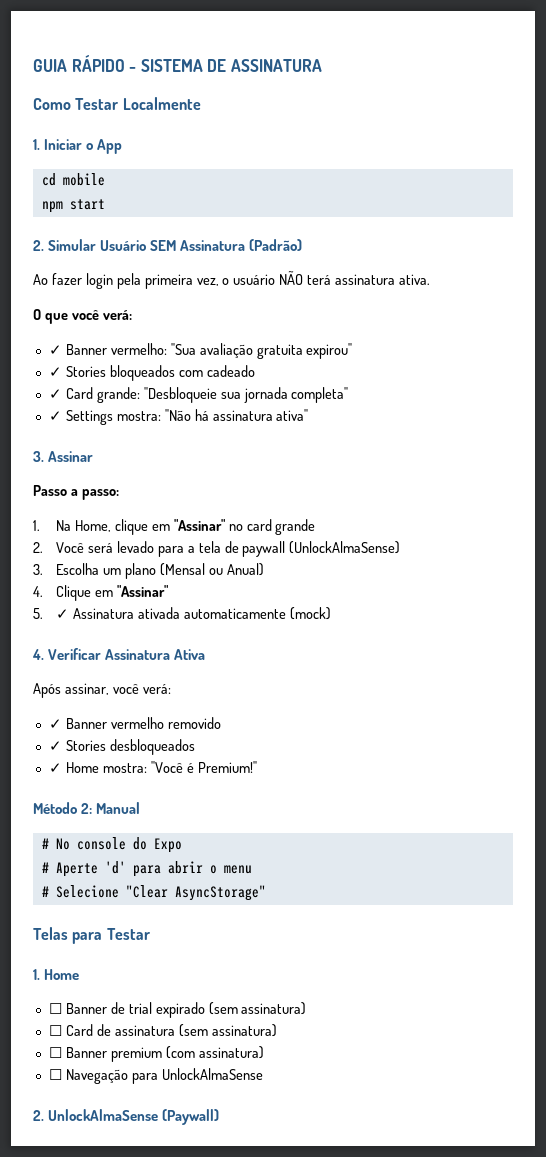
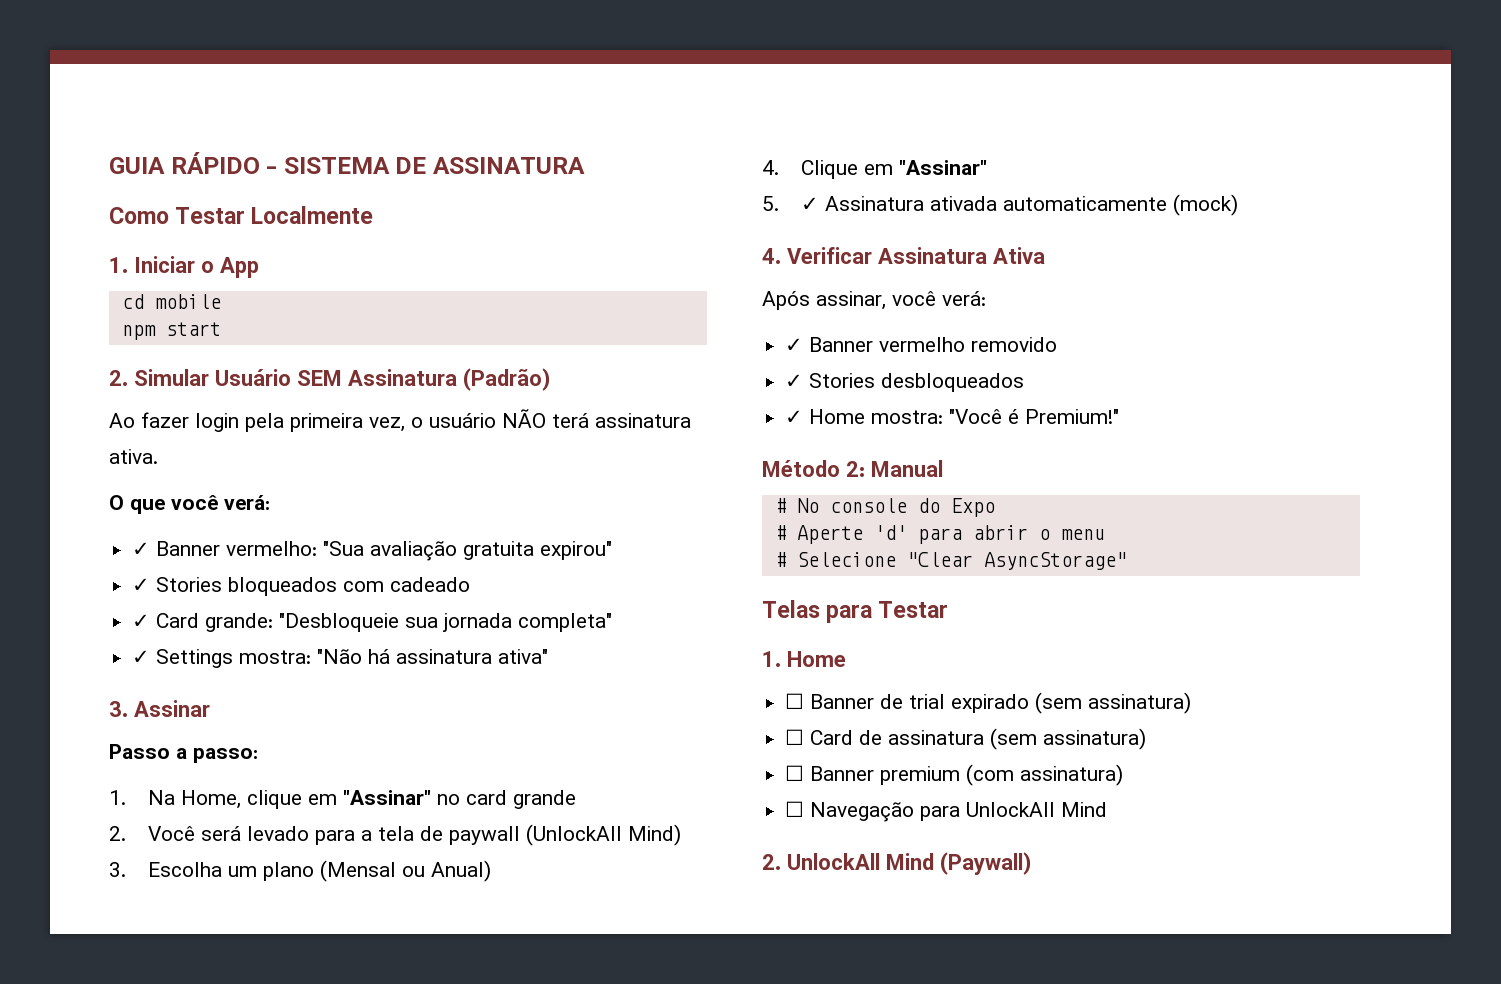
[289,541,401,554] (UnlockAlmaSense) -> [526,824,682,846] (UnlockAll Mind)
[161,1068,263,1080] [33,1109,159,1121] UnlockAlmaSense // 2. UnlockAlmaSense -> [966,802,1108,817] [762,853,934,870] UnlockAll Mind // 2. UnlockAll Mind

